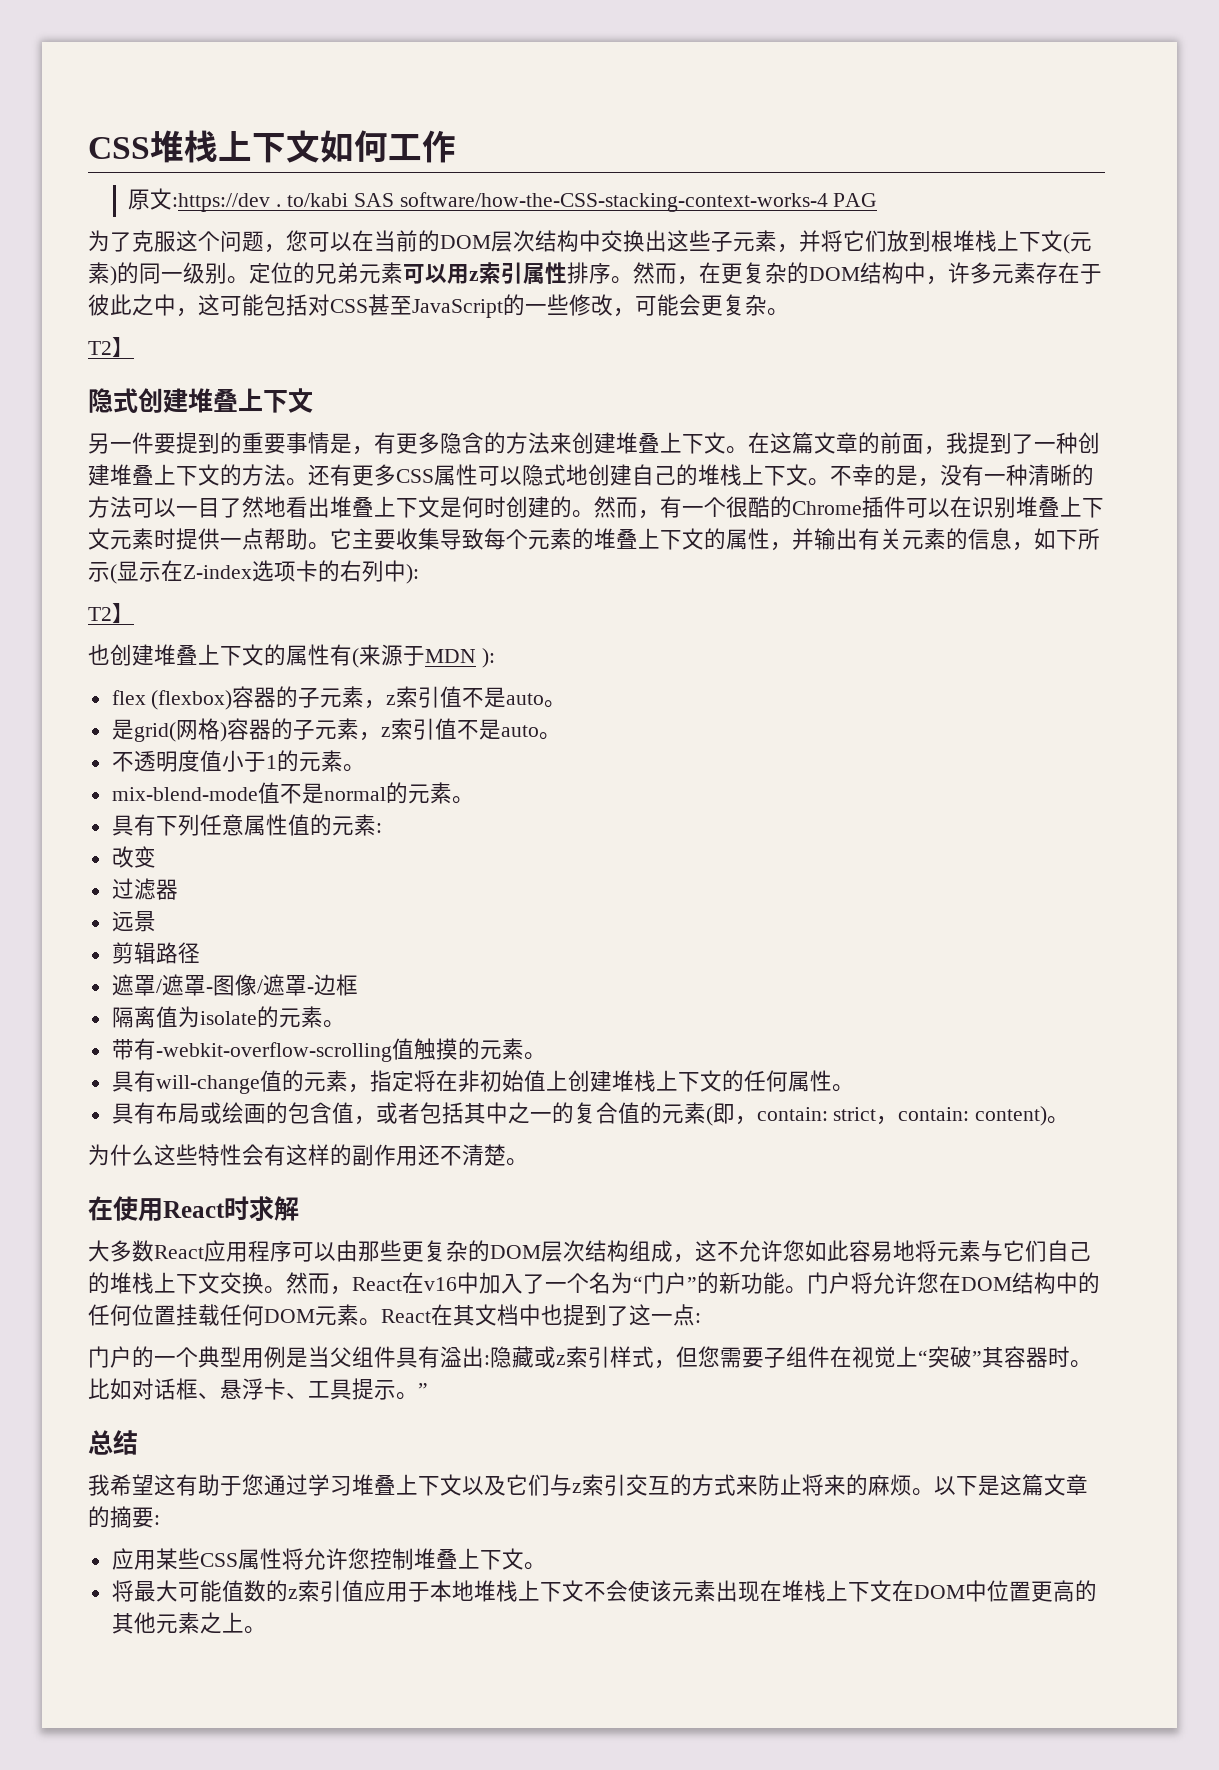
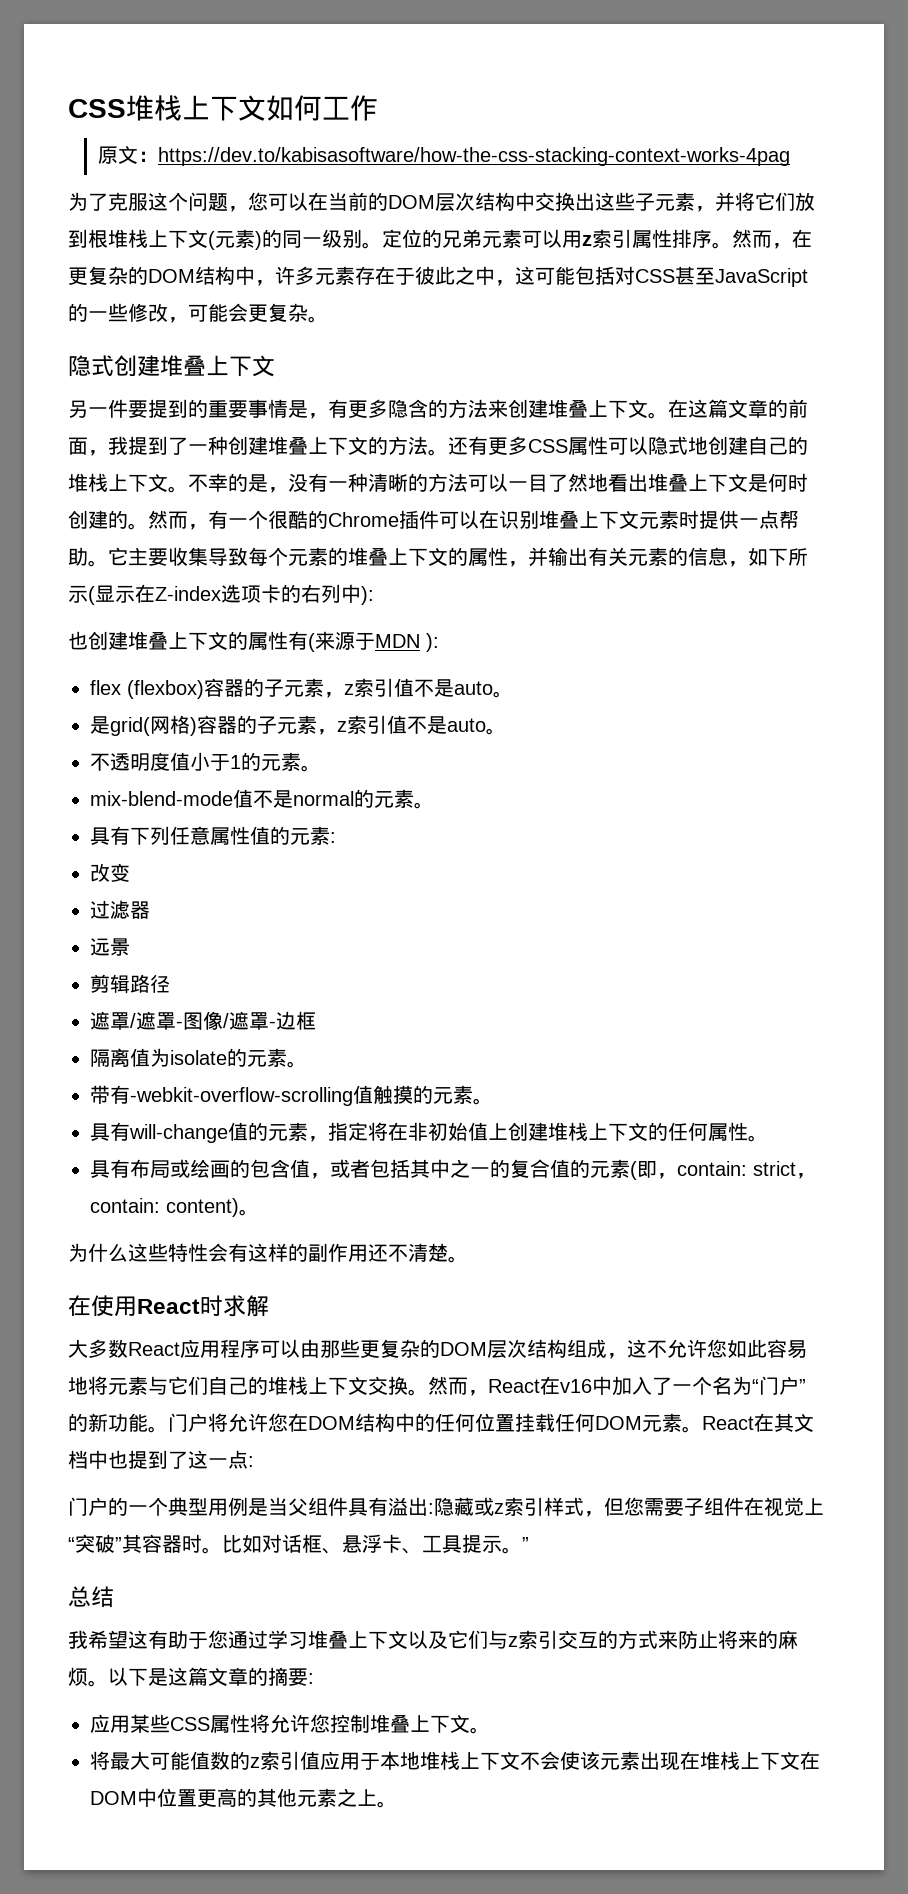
[172,192,878,212] :https://dev . to/kabi SAS software/how-the-CSS-stacking-context-works-4 PAG -> [137,147,790,166] ：https://dev.to/kabisasoftware/how-the-css-stacking-context-works-4pag
[88,337,134,358] // T2】 -> (328, 319) none
[88,603,134,624] // T2】 -> (374, 595) none

